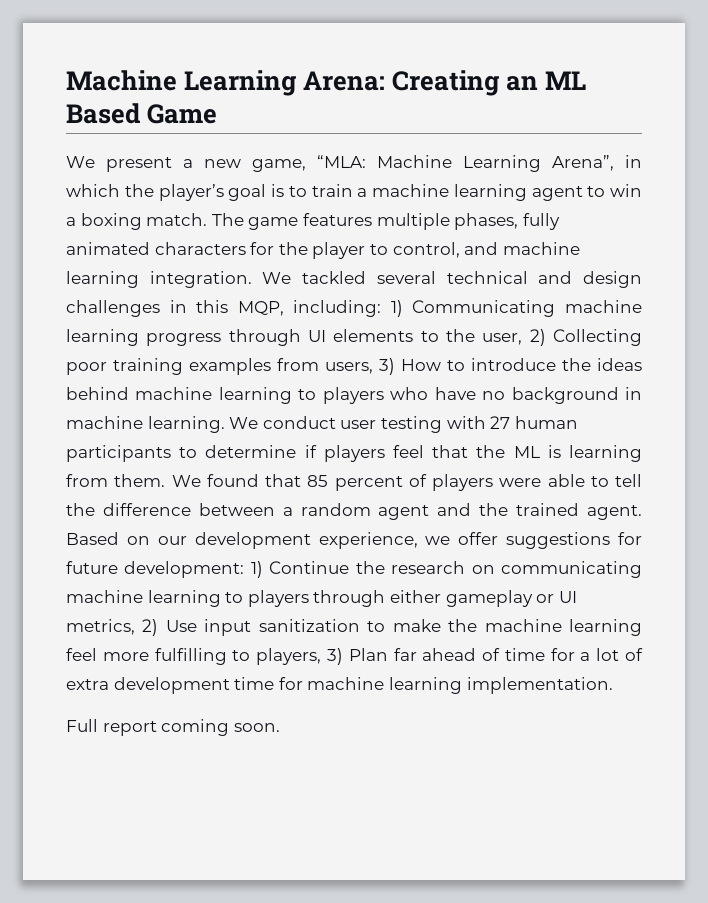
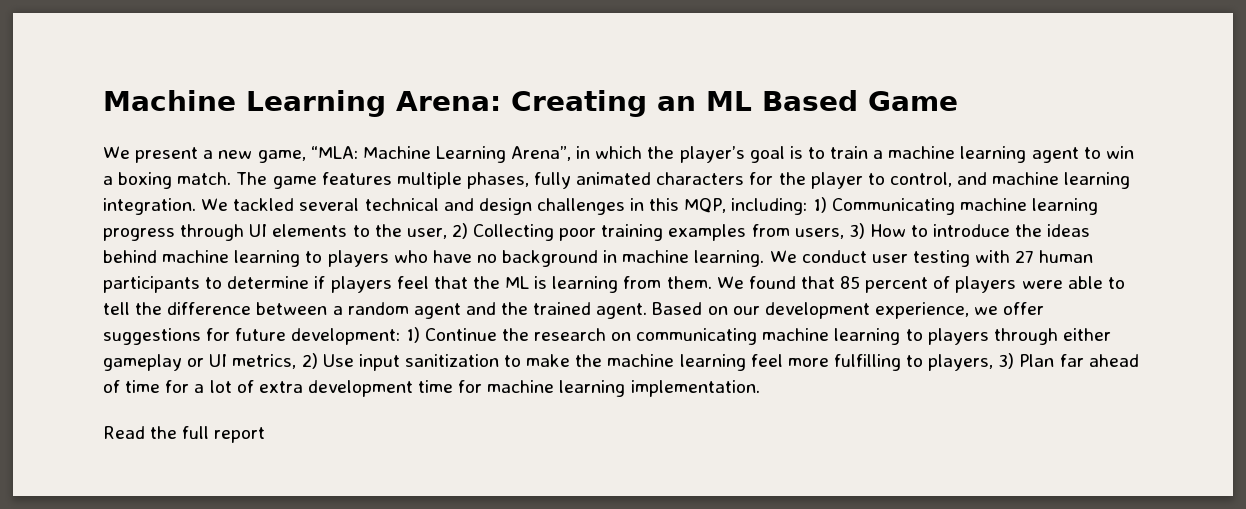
[66,719,280,736] Full report coming soon. -> [103,426,266,443] Read the full report

